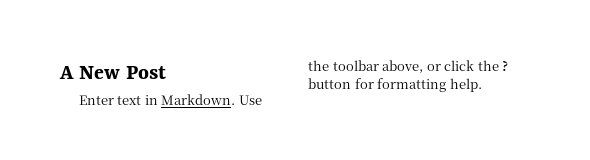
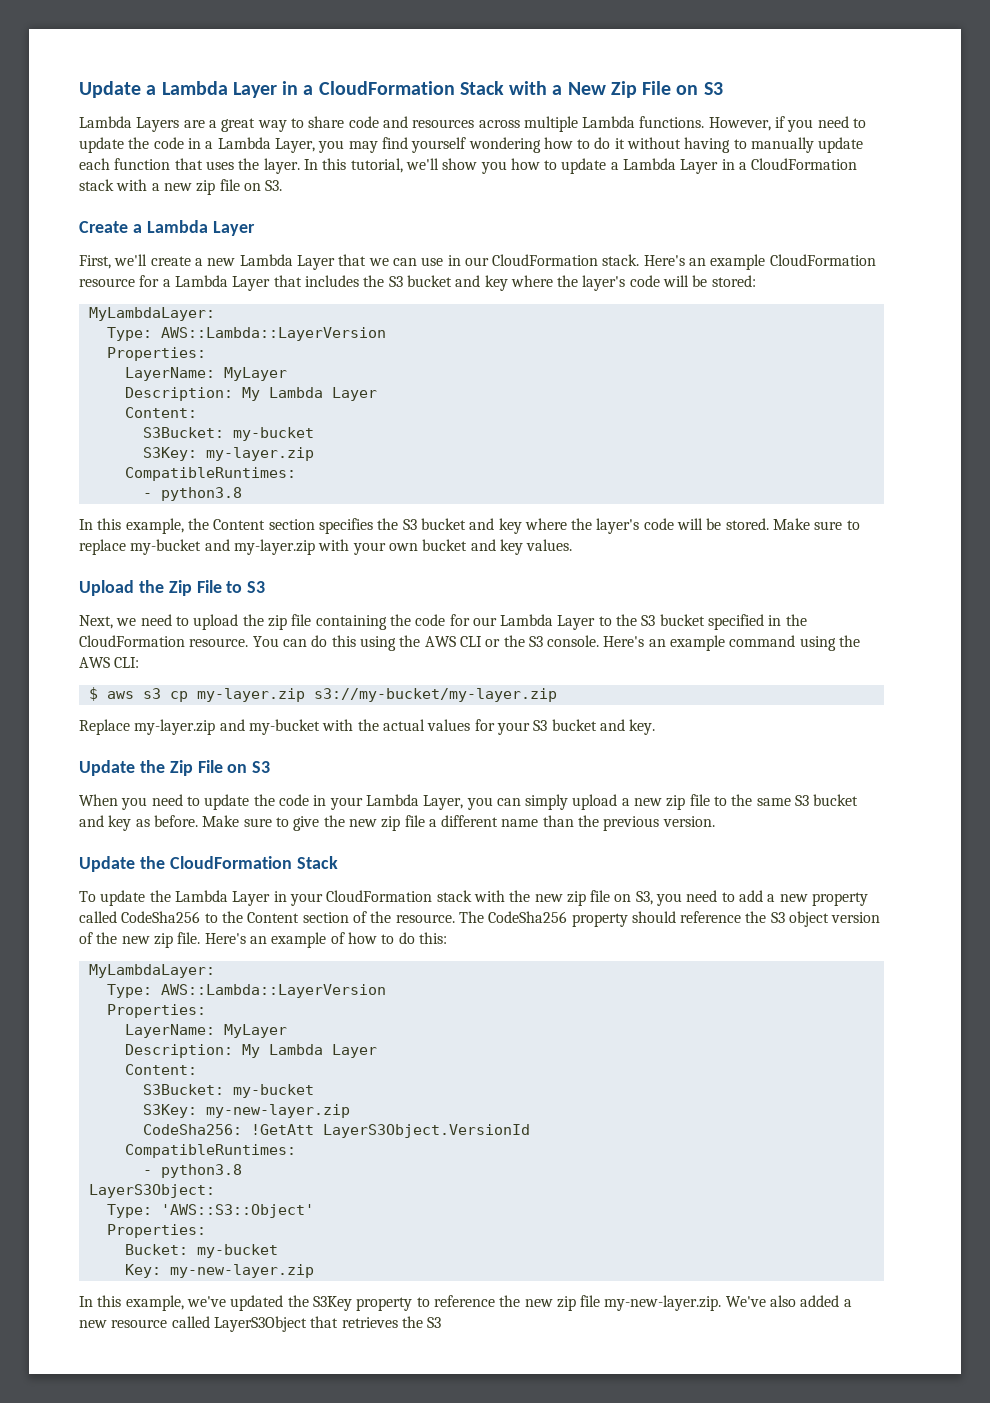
[59,66,167,79] [78,94,262,105] [308,60,509,73] [308,78,482,92] A New Post // Enter text in Markdown. Use the toolbar above, or click the ? button for formatting help. -> [79,81,723,98] [79,116,867,132] [79,137,864,153] [79,158,858,174] [79,179,283,195] [79,220,255,236] [79,254,876,270] [79,275,756,291] [88,307,215,321] [106,327,386,341] [106,347,206,361] [124,367,287,381] [124,387,377,401] [124,407,197,418] [142,427,314,441] [142,447,314,461] [124,467,296,481] [142,487,242,501] [79,518,860,534] [79,539,573,555] [79,580,266,596] [79,614,807,630] [79,635,861,651] [79,657,140,668] [88,687,557,702] [79,719,656,735] [79,760,271,776] [79,794,859,810] [79,815,715,831] [79,856,338,872] [79,890,869,906] [79,911,881,927] [79,932,447,948] [88,964,215,978] [106,984,386,998] [106,1004,206,1018] [124,1024,287,1038] [124,1044,377,1058] [124,1064,197,1075] [142,1084,314,1098] [142,1104,350,1118] [142,1124,530,1138] [124,1144,296,1158] [142,1164,242,1178] [88,1184,215,1198] [106,1204,314,1218] [106,1224,206,1238] [124,1244,278,1258] [124,1264,314,1278] [79,1295,852,1311] [79,1316,442,1332] Update a Lambda Layer in a CloudFormation Stack with a New Zip File on S3 // Lambda Layers are a great way to share code and resources across multiple Lambda functions. However, if you need to update the code in a Lambda Layer, you may find yourself wondering how to do it without having to manually update each function that uses the layer. In this tutorial, we'll show you how to update a Lambda Layer in a CloudFormation stack with a new zip file on S3. // Create a Lambda Layer // First, we'll create a new Lambda Layer that we can use in our CloudFormation stack. Here's an example CloudFormation resource for a Lambda Layer that includes the S3 bucket and key where the layer's code will be stored: // MyLambdaLayer: // Type: AWS::Lambda::LayerVersion // Properties: // LayerName: MyLayer // Description: My Lambda Layer // Content: // S3Bucket: my-bucket // S3Key: my-layer.zip // CompatibleRuntimes: // - python3.8 // In this example, the Content section specifies the S3 bucket and key where the layer's code will be stored. Make sure to replace my-bucket and my-layer.zip with your own bucket and key values. // Upload the Zip File to S3 // Next, we need to upload the zip file containing the code for our Lambda Layer to the S3 bucket specified in the CloudFormation resource. You can do this using the AWS CLI or the S3 console. Here's an example command using the AWS CLI: // $ aws s3 cp my-layer.zip s3://my-bucket/my-layer.zip // Replace my-layer.zip and my-bucket with the actual values for your S3 bucket and key. // Update the Zip File on S3 // When you need to update the code in your Lambda Layer, you can simply upload a new zip file to the same S3 bucket and key as before. Make sure to give the new zip file a different name than the previous version. // Update the CloudFormation Stack // To update the Lambda Layer in your CloudFormation stack with the new zip file on S3, you need to add a new property called CodeSha256 to the Content section of the resource. The CodeSha256 property should reference the S3 object version of the new zip file. Here's an example of how to do this: // MyLambdaLayer: // Type: AWS::Lambda::LayerVersion // Properties: // LayerName: MyLayer // Description: My Lambda Layer // Content: // S3Bucket: my-bucket // S3Key: my-new-layer.zip // CodeSha256: !GetAtt LayerS3Object.VersionId // CompatibleRuntimes: // - python3.8 // LayerS3Object: // Type: 'AWS::S3::Object' // Properties: // Bucket: my-bucket // Key: my-new-layer.zip // In this example, we've updated the S3Key property to reference the new zip file my-new-layer.zip. We've also added a new resource called LayerS3Object that retrieves the S3

